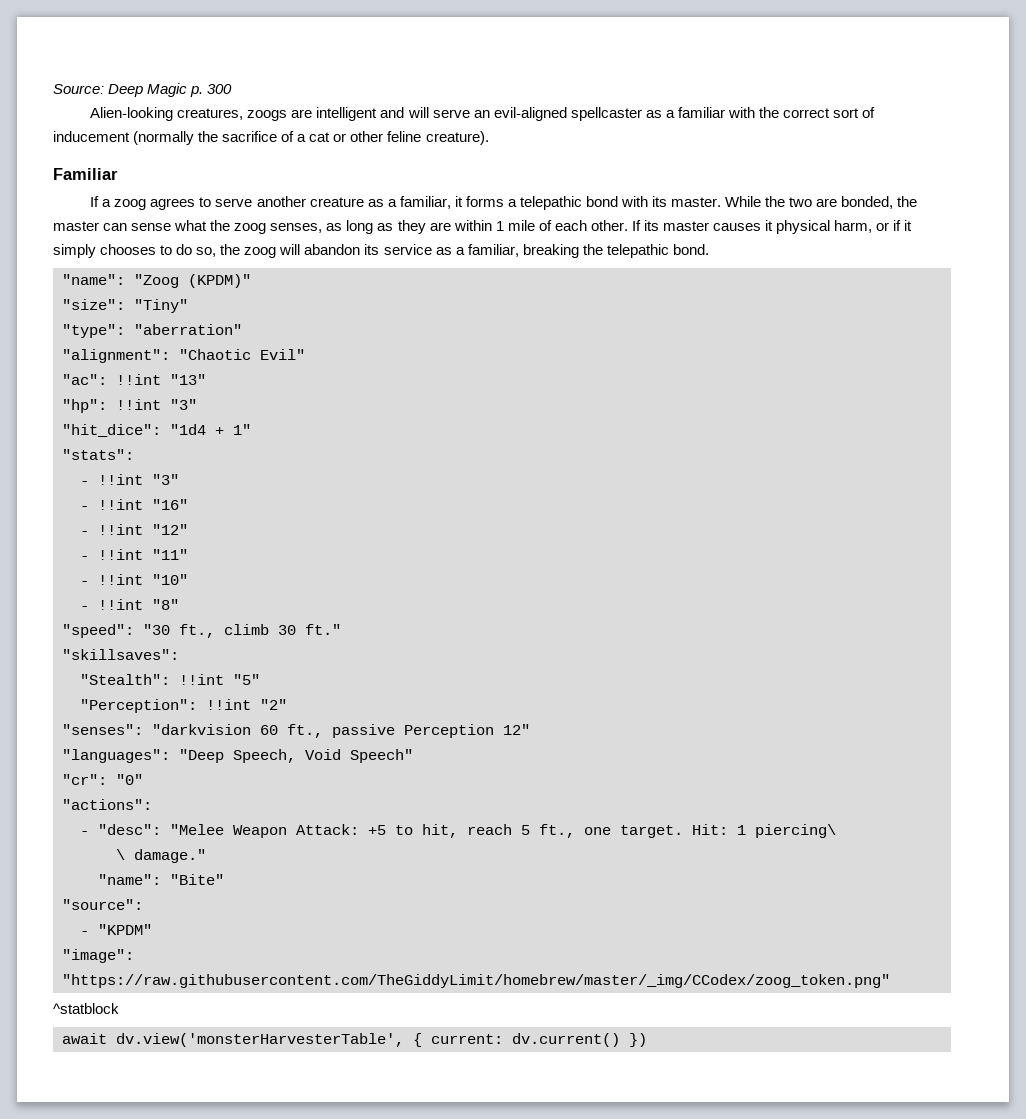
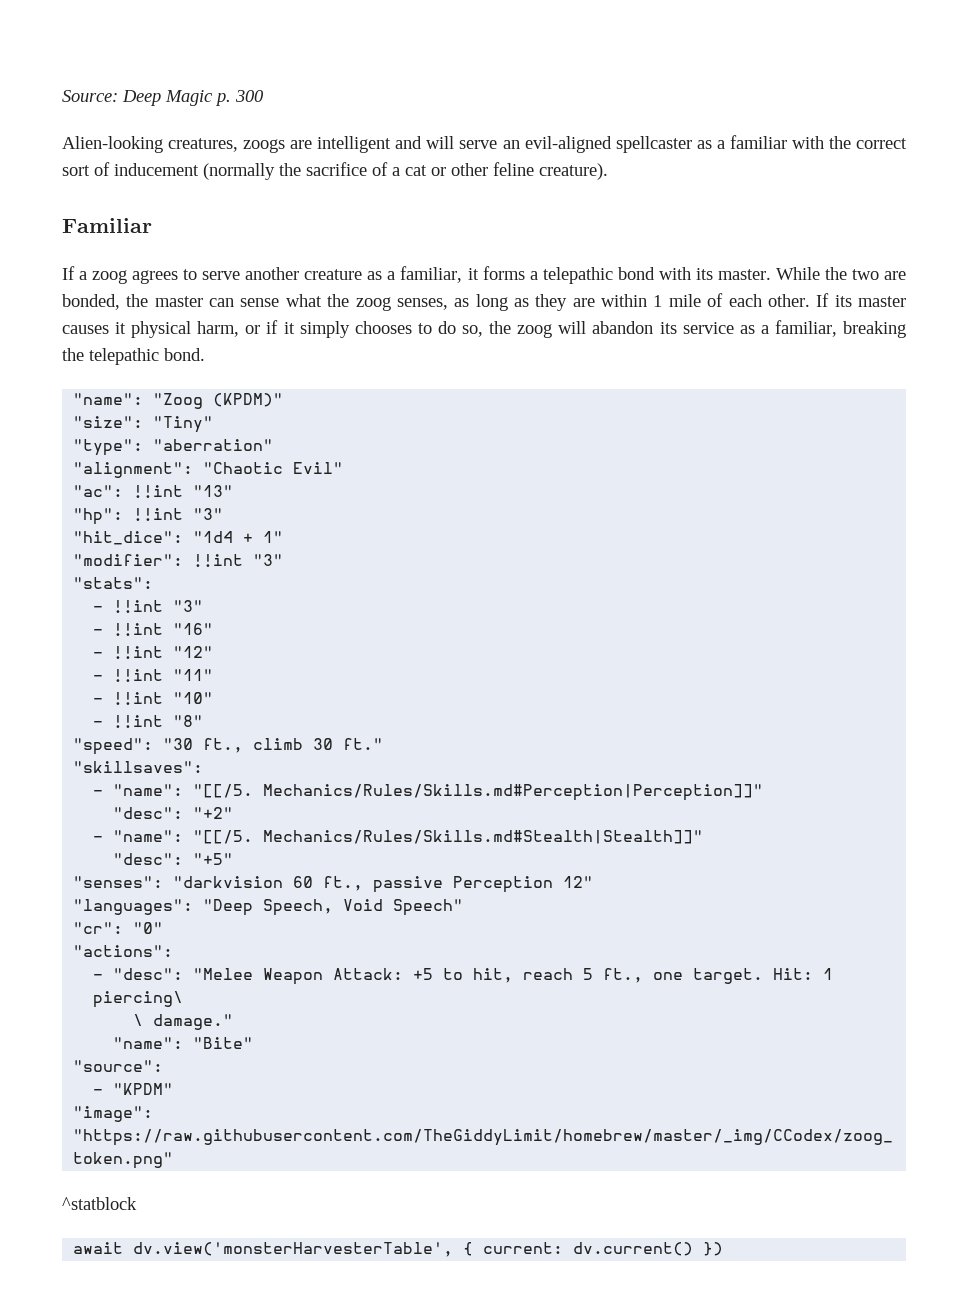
(251, 429) none -> [73,554,284,567] // "modifier": !!int "3"
[80,674,260,685] [80,699,287,713] "Stealth": !!int "5" // "Perception": !!int "2" -> [93,784,764,801] [113,807,234,819] [93,830,704,844] [113,853,234,865] - "name": "[[/5. Mechanics/Rules/Skills.md#Perception|Perception]]" // "desc": "+2" // - "name": "[[/5. Mechanics/Rules/Skills.md#Stealth|Stealth]]" // "desc": "+5"

